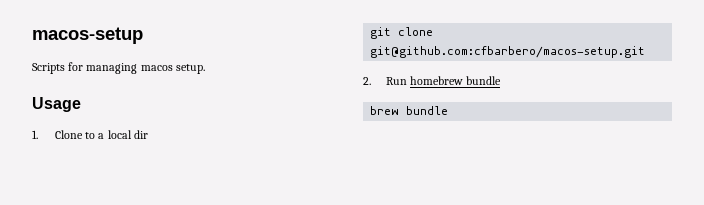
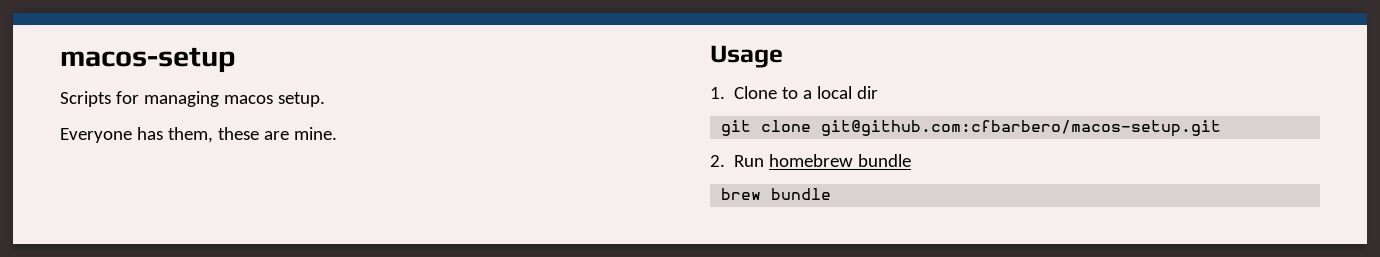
(205, 69) none -> [60,127,337,143] // Everyone has them, these are mine.

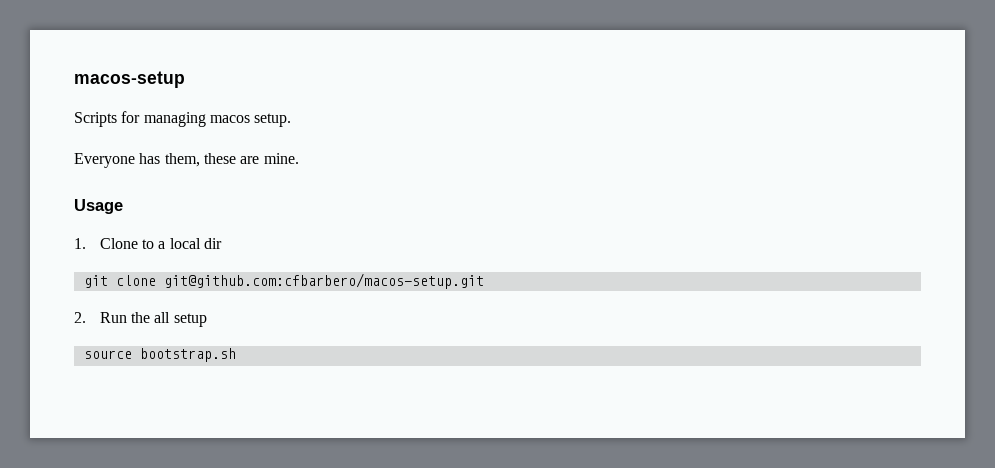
[769,154,912,167] [721,188,832,200] homebrew bundle // brew bundle -> [130,312,207,327] [83,348,236,362] the all setup // source bootstrap.sh

